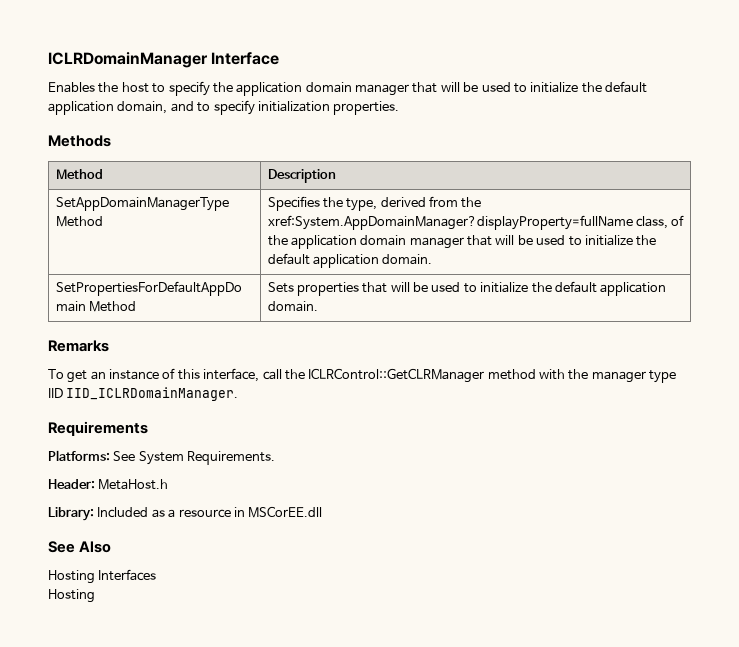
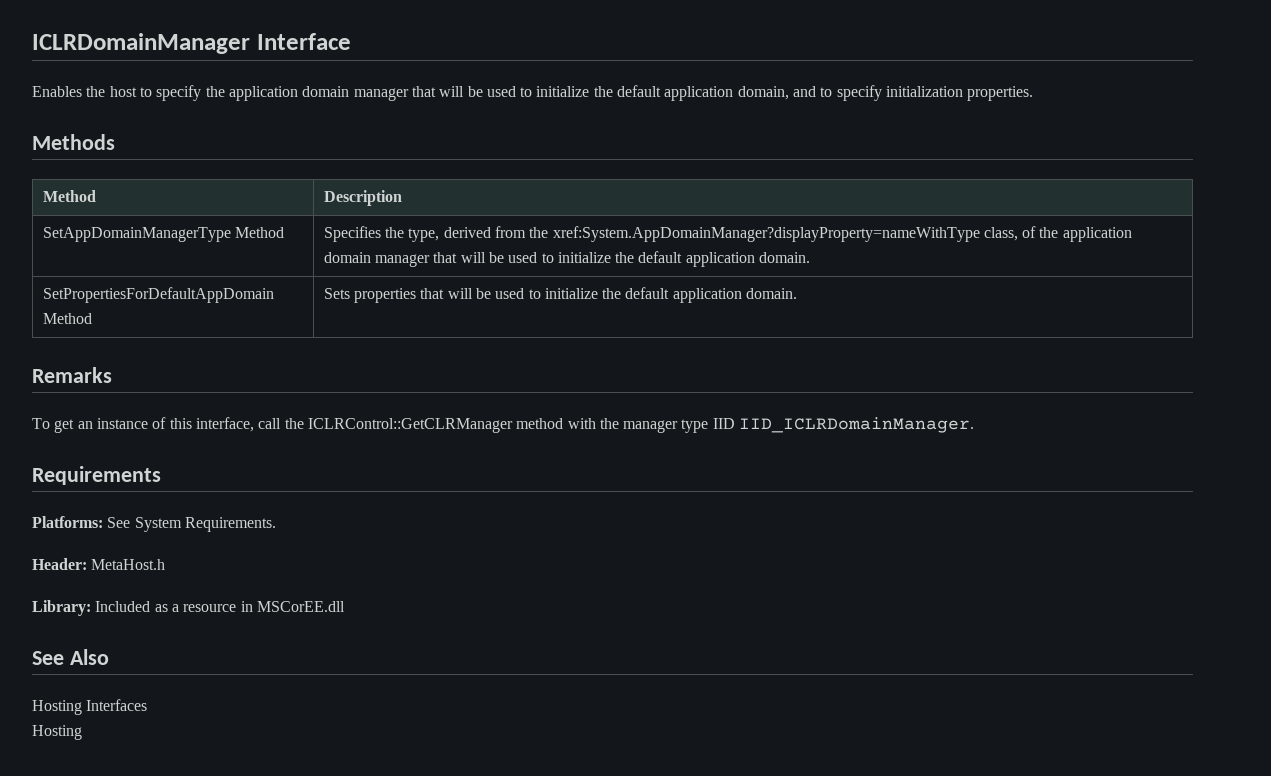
[267,215,633,230] xref:System.AppDomainManager?displayProperty=fullName -> [552,226,980,242] xref:System.AppDomainManager?displayProperty=nameWithType

